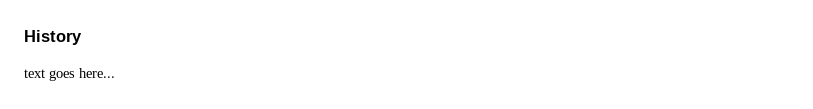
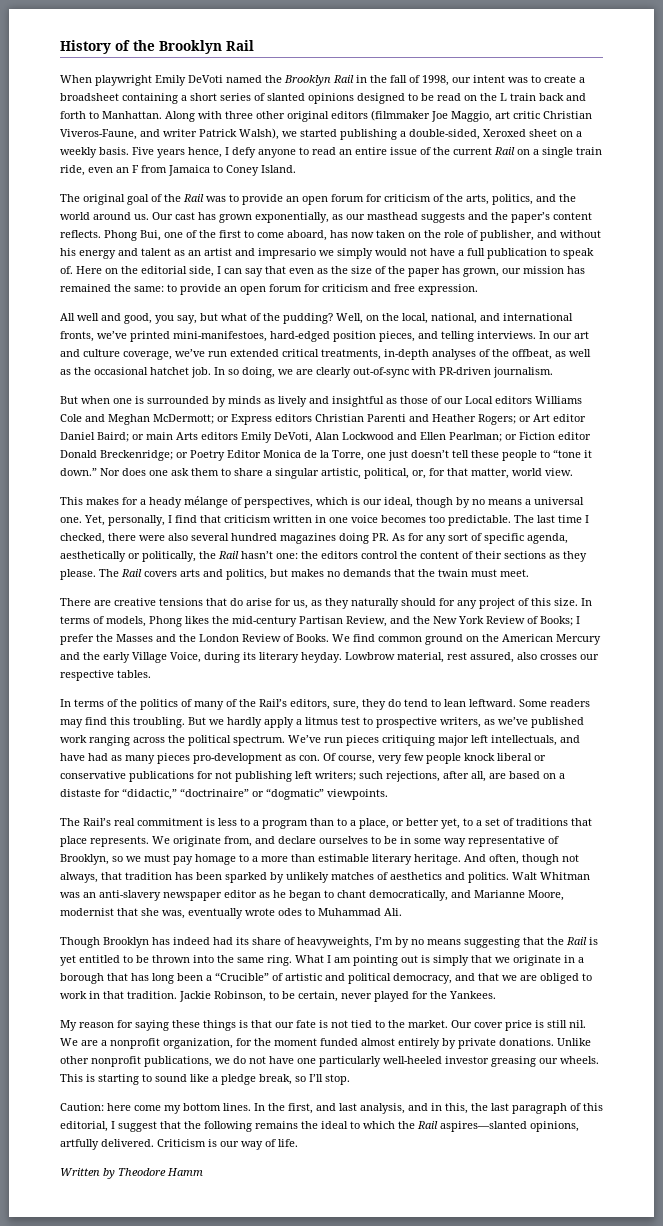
[24,68,115,81] // text goes here... -> [115,40,254,54] [60,75,585,86] [60,93,586,104] [60,110,592,122] [60,128,582,140] [60,147,602,158] [60,165,296,176] [60,194,576,205] [60,212,592,223] [60,230,601,241] [60,248,594,259] [60,266,585,277] [60,284,478,295] [60,313,573,324] [60,331,589,342] [60,349,591,360] [60,367,553,378] [60,396,582,407] [60,414,586,425] [60,432,591,443] [60,449,592,461] [60,468,573,479] [60,496,584,508] [60,515,589,526] [60,533,568,544] [60,551,587,562] [60,569,529,580] [60,598,592,609] [60,616,580,627] [60,634,601,645] [60,652,599,663] [60,670,151,681] [60,699,590,710] [60,717,584,728] [60,735,580,746] [60,753,546,764] [60,771,565,782] [60,788,388,800] [60,818,592,829] [60,836,559,847] [60,854,579,865] [60,872,590,883] [60,890,564,901] [60,908,402,919] [60,937,598,948] [60,955,584,966] [60,972,592,984] [60,991,496,1002] [60,1020,586,1031] [60,1038,591,1049] [60,1056,599,1067] [60,1074,350,1085] [60,1103,603,1114] [60,1121,579,1132] [60,1139,298,1150] [60,1168,203,1179] of the Brooklyn Rail // When playwright Emily DeVoti named the Brooklyn Rail in the fall of 1998, our intent was to create a broadsheet containing a short series of slanted opinions designed to be read on the L train back and forth to Manhattan. Along with three other original editors (filmmaker Joe Maggio, art critic Christian Viveros-Faune, and writer Patrick Walsh), we started publishing a double-sided, Xeroxed sheet on a weekly basis. Five years hence, I defy anyone to read an entire issue of the current Rail on a single train ride, even an F from Jamaica to Coney Island. // The original goal of the Rail was to provide an open forum for criticism of the arts, politics, and the world around us. Our cast has grown exponentially, as our masthead suggests and the paper’s content reflects. Phong Bui, one of the first to come aboard, has now taken on the role of publisher, and without his energy and talent as an artist and impresario we simply would not have a full publication to speak of. Here on the editorial side, I can say that even as the size of the paper has grown, our mission has remained the same: to provide an open forum for criticism and free expression. // All well and good, you say, but what of the pudding? Well, on the local, national, and international fronts, we’ve printed mini-manifestoes, hard-edged position pieces, and telling interviews. In our art and culture coverage, we’ve run extended critical treatments, in-depth analyses of the offbeat, as well as the occasional hatchet job. In so doing, we are clearly out-of-sync with PR-driven journalism. // But when one is surrounded by minds as lively and insightful as those of our Local editors Williams Cole and Meghan McDermott; or Express editors Christian Parenti and Heather Rogers; or Art editor Daniel Baird; or main Arts editors Emily DeVoti, Alan Lockwood and Ellen Pearlman; or Fiction editor Donald Breckenridge; or Poetry Editor Monica de la Torre, one just doesn’t tell these people to “tone it down.” Nor does one ask them to share a singular artistic, political, or, for that matter, world view. // This makes for a heady mélange of perspectives, which is our ideal, though by no means a universal one. Yet, personally, I find that criticism written in one voice becomes too predictable. The last time I checked, there were also several hundred magazines doing PR. As for any sort of specific agenda, aesthetically or politically, the Rail hasn’t one: the editors control the content of their sections as they please. The Rail covers arts and politics, but makes no demands that the twain must meet. // There are creative tensions that do arise for us, as they naturally should for any project of this size. In terms of models, Phong likes the mid-century Partisan Review, and the New York Review of Books; I prefer the Masses and the London Review of Books. We find common ground on the American Mercury and the early Village Voice, during its literary heyday. Lowbrow material, rest assured, also crosses our respective tables. // In terms of the politics of many of the Rail’s editors, sure, they do tend to lean leftward. Some readers may find this troubling. But we hardly apply a litmus test to prospective writers, as we’ve published work ranging across the political spectrum. We’ve run pieces critiquing major left intellectuals, and have had as many pieces pro-development as con. Of course, very few people knock liberal or conservative publications for not publishing left writers; such rejections, after all, are based on a distaste for “didactic,” “doctrinaire” or “dogmatic” viewpoints. // The Rail’s real commitment is less to a program than to a place, or better yet, to a set of traditions that place represents. We originate from, and declare ourselves to be in some way representative of Brooklyn, so we must pay homage to a more than estimable literary heritage. And often, though not always, that tradition has been sparked by unlikely matches of aesthetics and politics. Walt Whitman was an anti-slavery newspaper editor as he began to chant democratically, and Marianne Moore, modernist that she was, eventually wrote odes to Muhammad Ali. // Though Brooklyn has indeed had its share of heavyweights, I’m by no means suggesting that the Rail is yet entitled to be thrown into the same ring. What I am pointing out is simply that we originate in a borough that has long been a “Crucible” of artistic and political democracy, and that we are obliged to work in that tradition. Jackie Robinson, to be certain, never played for the Yankees. // My reason for saying these things is that our fate is not tied to the market. Our cover price is still nil. We are a nonprofit organization, for the moment funded almost entirely by private donations. Unlike other nonprofit publications, we do not have one particularly well-heeled investor greasing our wheels. This is starting to sound like a pledge break, so I’ll stop. // Caution: here come my bottom lines. In the first, and last analysis, and in this, the last paragraph of this editorial, I suggest that the following remains the ideal to which the Rail aspires—slanted opinions, artfully delivered. Criticism is our way of life. // Written by Theodore Hamm

